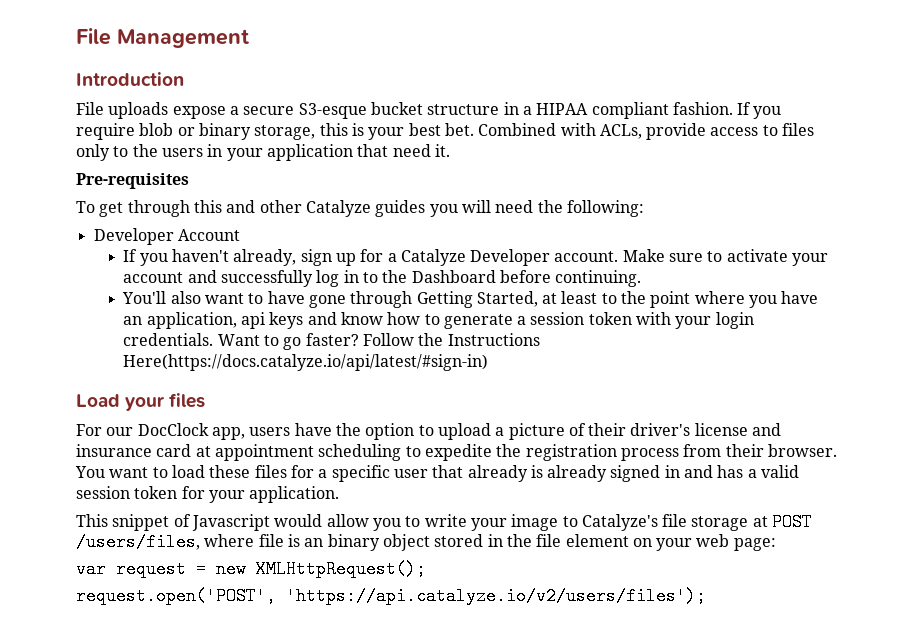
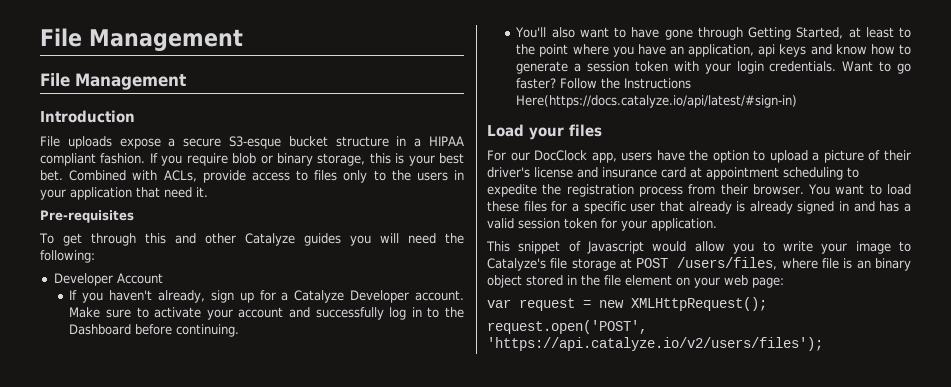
[76,28,249,48] File Management -> [40,28,243,51] [40,73,186,90] File Management // File Management

